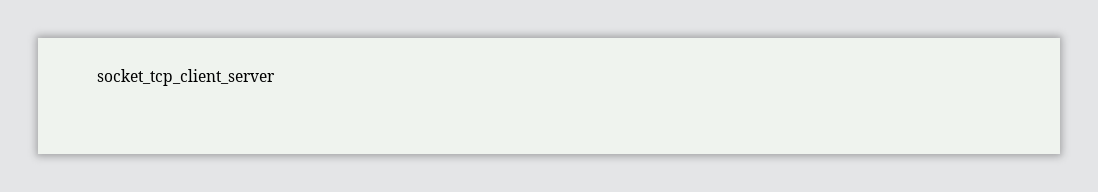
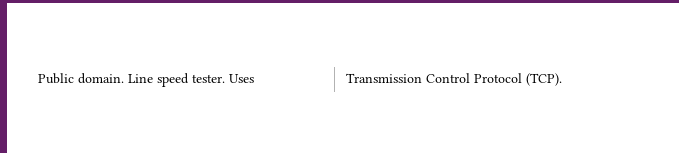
[97,69,275,86] socket_tcp_client_server -> [38,73,562,87] Public domain. Line speed tester. Uses Transmission Control Protocol (TCP).

